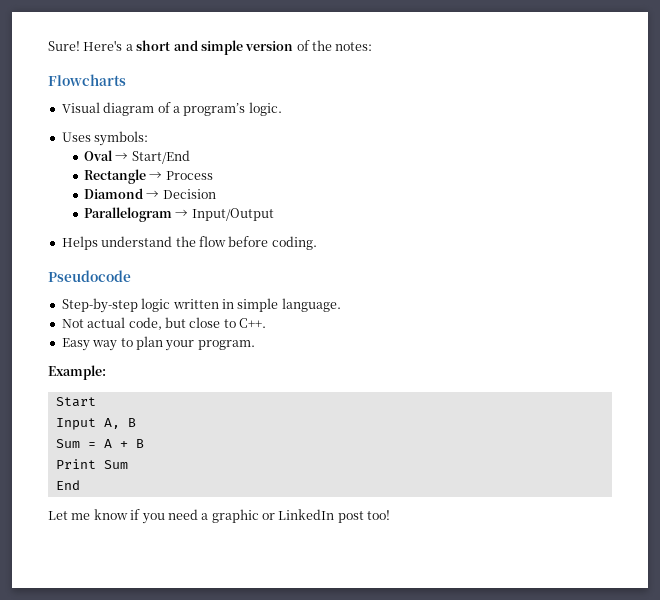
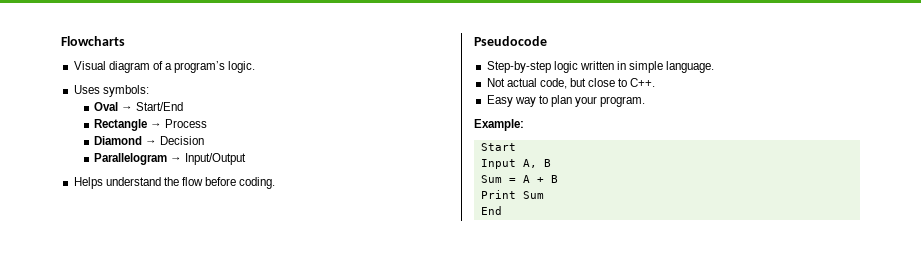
[48,40,373,55] Sure! Here's a short and simple version of the notes: // -> (61, 41) none
[48,509,391,524] // Let me know if you need a graphic or LinkedIn post too! -> (502, 210) none

